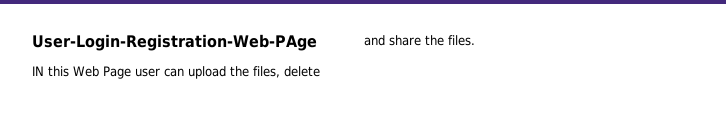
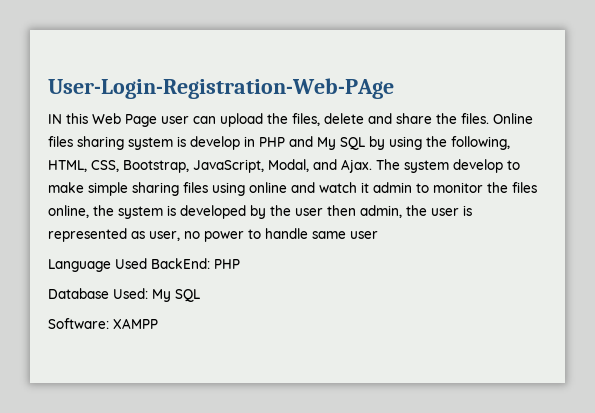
(475, 40) none -> [493,113,533,124] [48,136,510,150] [48,159,520,173] [48,182,537,196] [48,205,472,219] [48,228,378,242] [48,258,240,272] [48,288,200,302] [48,318,158,329] Online files sharing system is develop in PHP and My SQL by using the following, HTML, CSS, Bootstrap, JavaScript, Modal, and Ajax. The system develop to make simple sharing files using online and watch it admin to monitor the files online, the system is developed by the user then admin, the user is represented as user, no power to handle same user // Language Used BackEnd: PHP // Database Used: My SQL // Software: XAMPP

